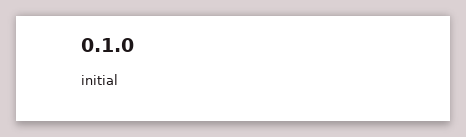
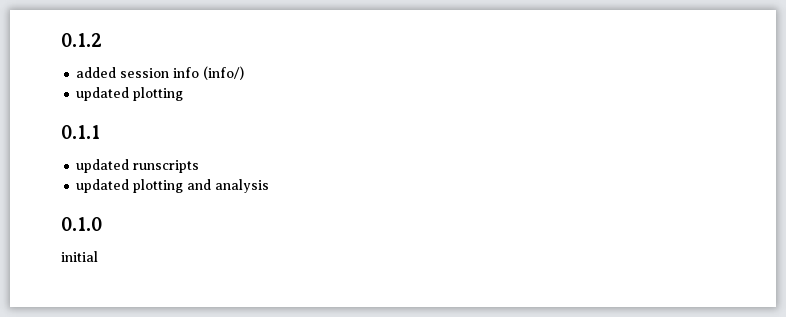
(81, 45) none -> [61,33,102,47] [76,66,245,80] [76,87,184,101] [61,125,100,139] [76,159,200,173] [76,179,270,193] 0.1.2 // added session info (info/) // updated plotting // 0.1.1 // updated runscripts // updated plotting and analysis //

